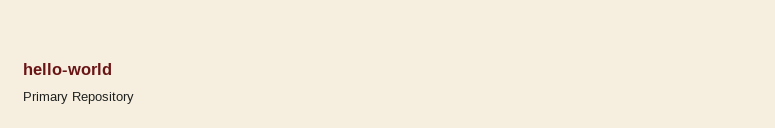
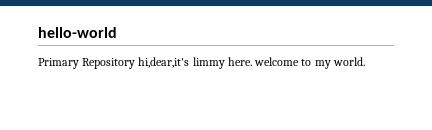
(134, 98) none -> [138,57,365,69] hi,dear,it's limmy here. welcome to my world.

